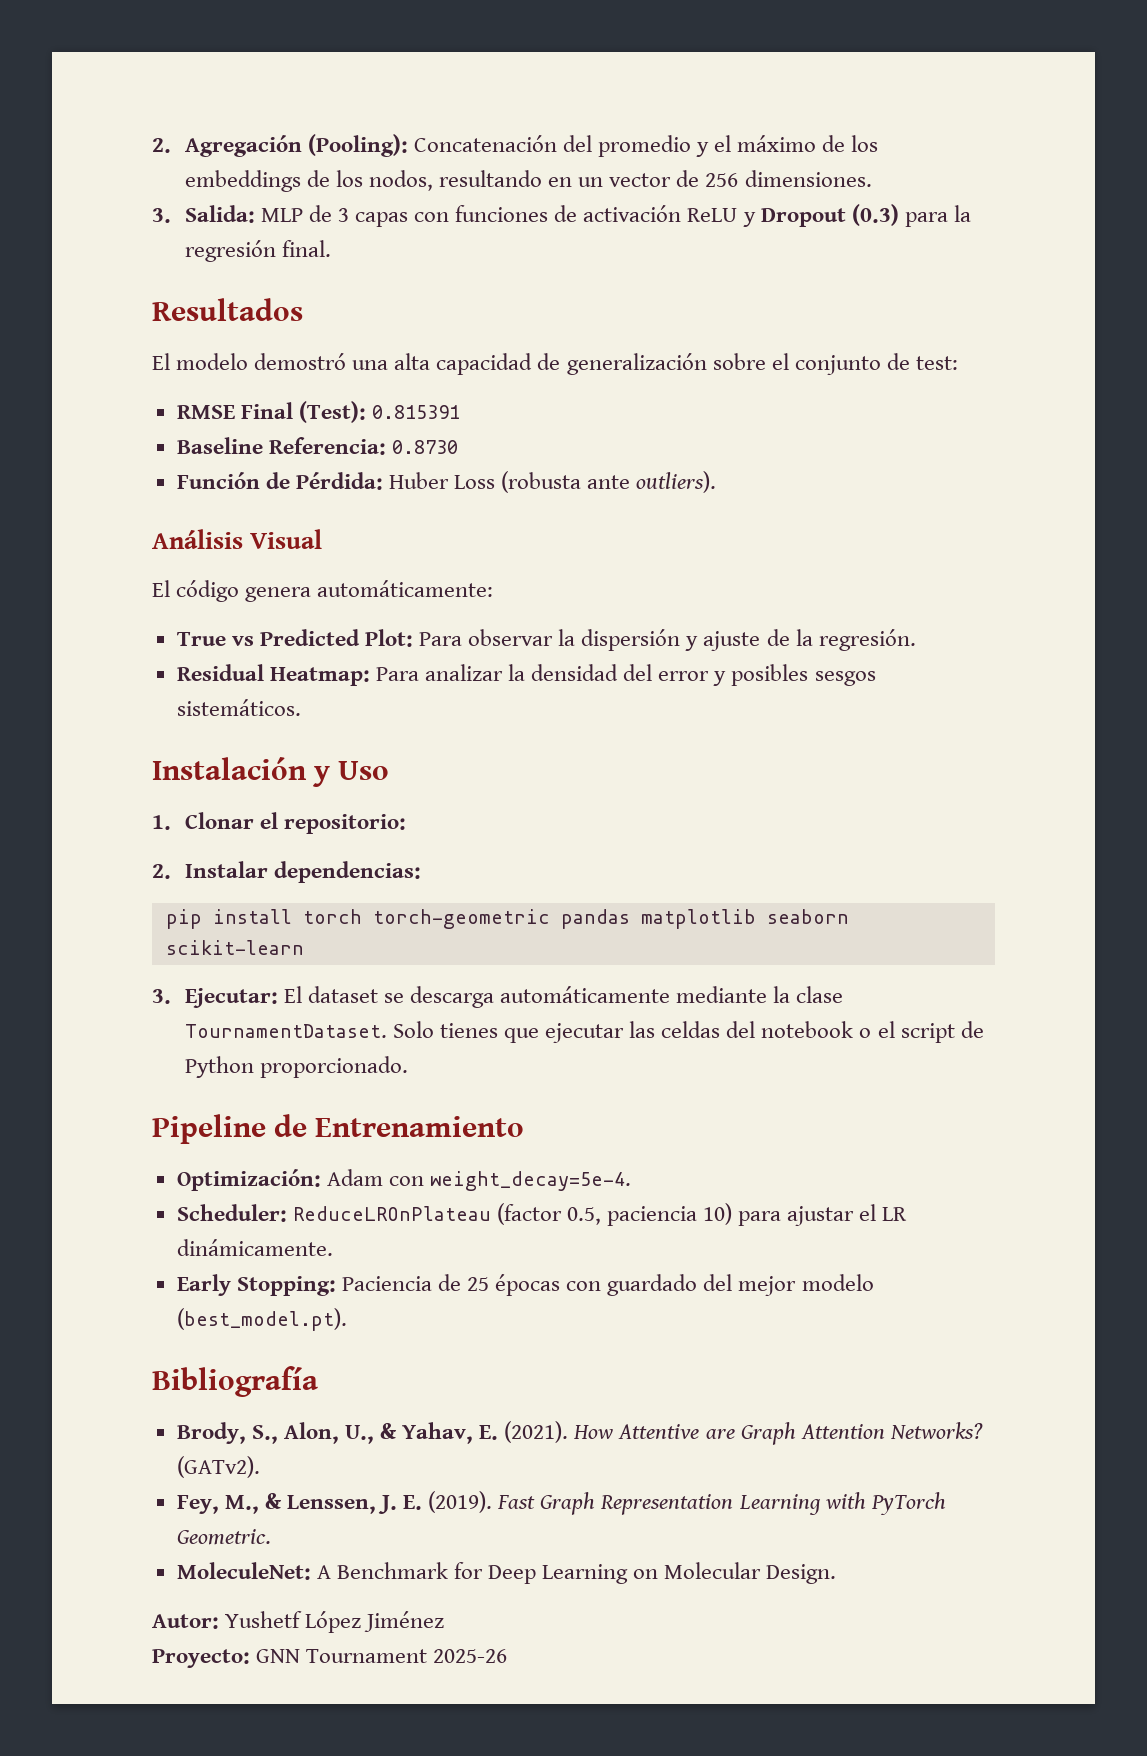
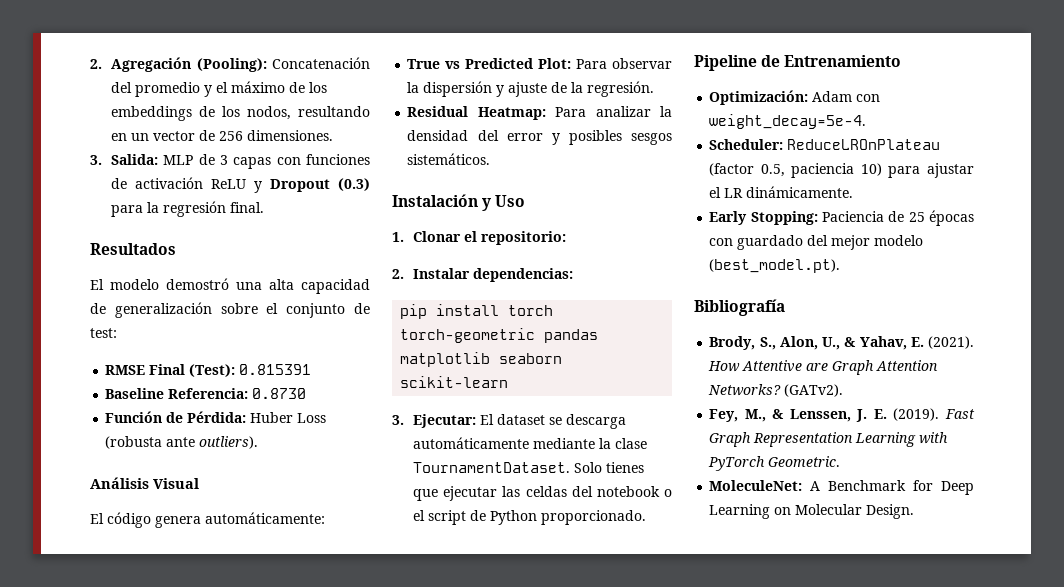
[152,1611,445,1633] [152,1649,508,1668] // Autor: Yushetf López Jiménez // Proyecto: GNN Tournament 2025-26 -> (915, 511) none

